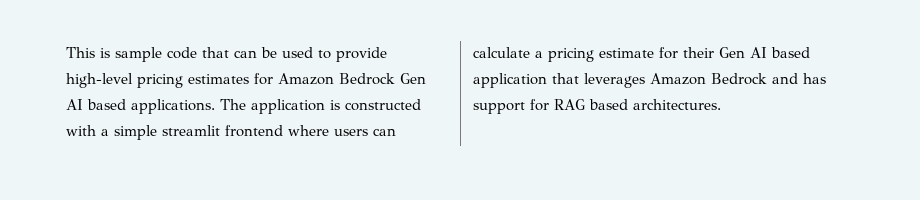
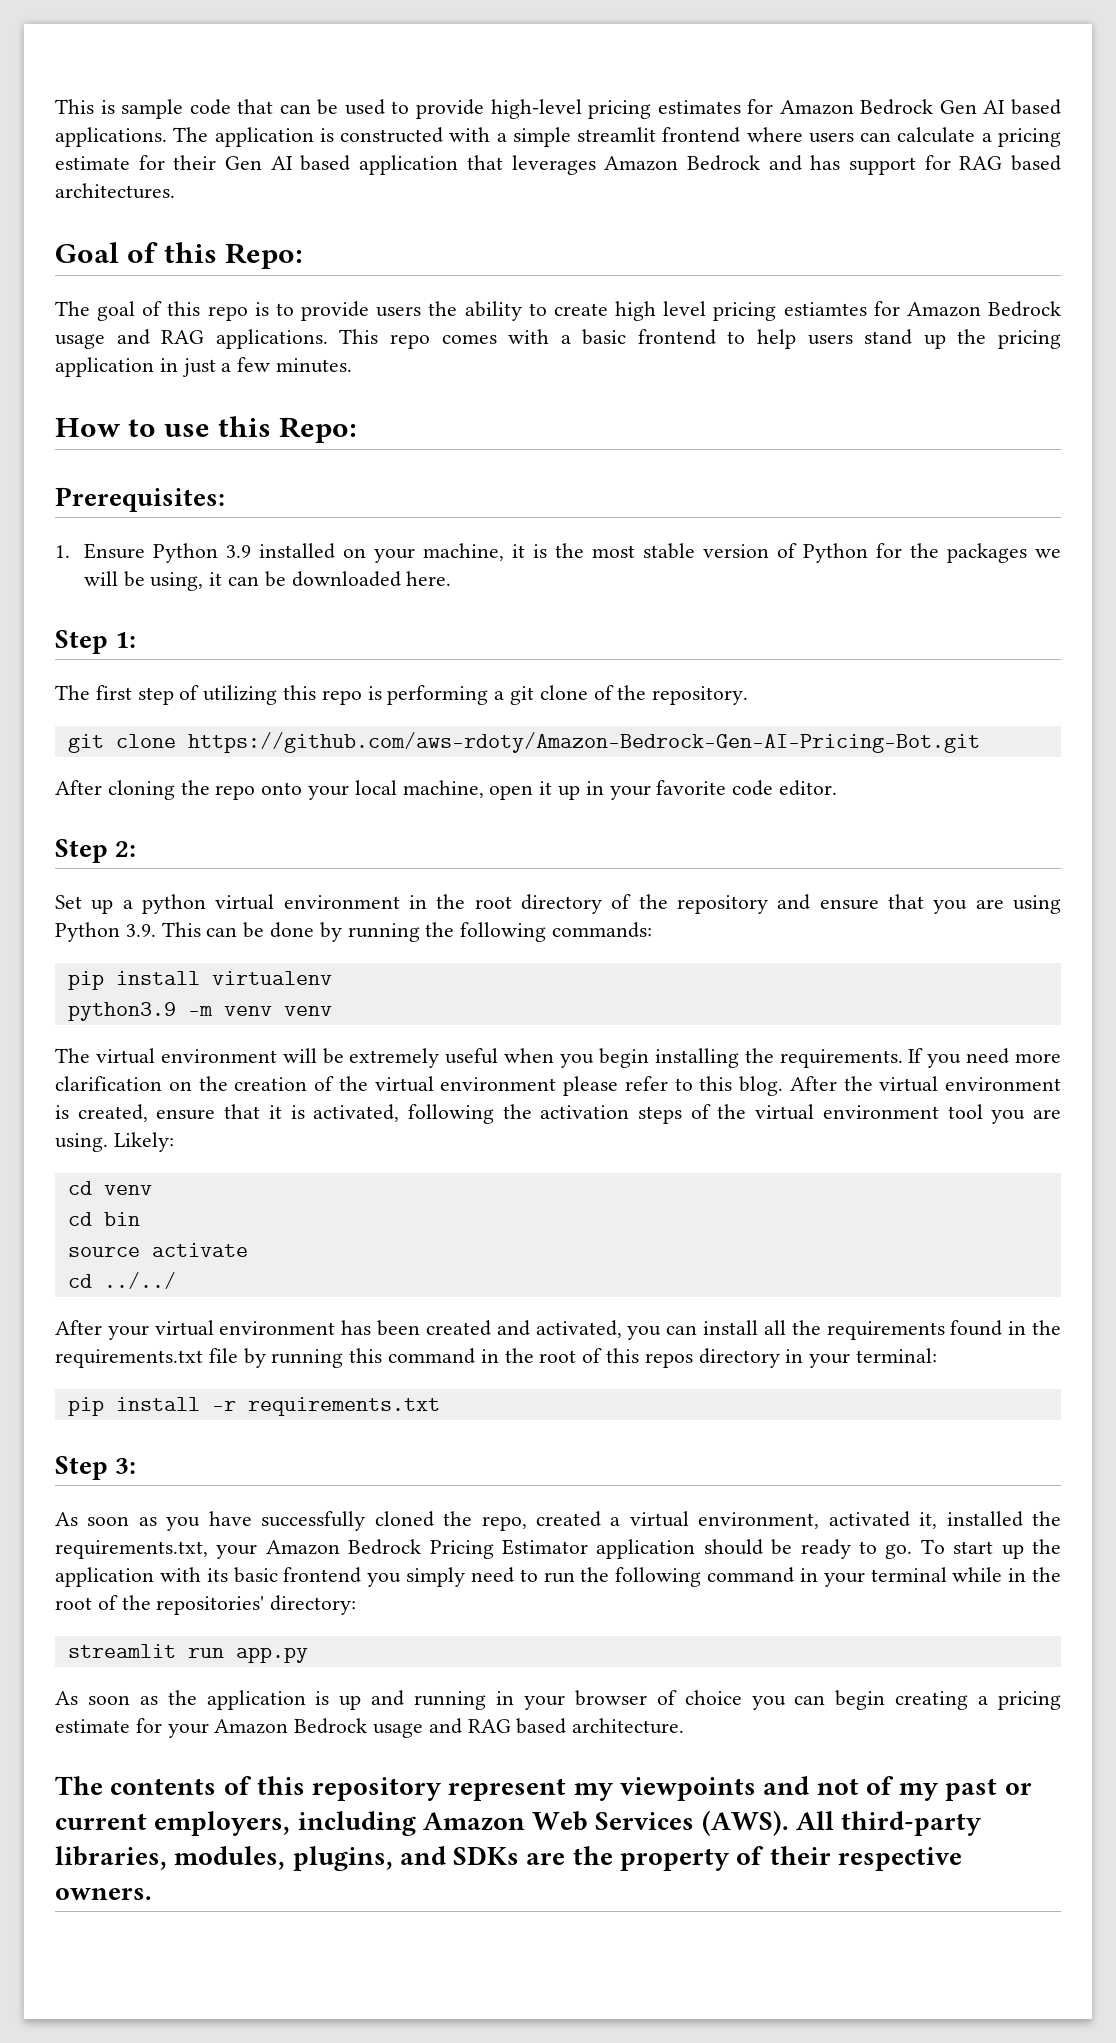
(721, 104) none -> [55,242,304,269] [55,301,1061,321] [55,329,1061,349] [55,357,353,377] [55,416,358,443] [55,487,225,512] [55,543,1061,563] [83,571,452,591] [55,630,137,654] [55,685,749,705] [67,732,980,753] [55,780,838,800] [55,839,137,863] [55,894,1062,914] [55,922,653,942] [67,971,332,990] [67,1002,332,1021] [55,1048,1061,1068] [55,1076,1061,1096] [55,1104,1062,1124] [55,1132,174,1152] [67,1181,152,1195] [67,1212,140,1226] [67,1243,248,1257] [67,1272,176,1289] [55,1320,1062,1340] [55,1348,938,1368] [67,1397,440,1416] [55,1456,137,1480] [55,1511,1061,1531] [55,1539,1061,1559] [55,1567,1062,1587] [55,1595,357,1615] [67,1644,308,1663] [55,1690,1061,1710] [55,1718,685,1738] [55,1776,1032,1801] [55,1810,982,1836] [55,1846,962,1871] [55,1888,152,1900] // Goal of this Repo: // The goal of this repo is to provide users the ability to create high level pricing estiamtes for Amazon Bedrock usage and RAG applications. This repo comes with a basic frontend to help users stand up the pricing application in just a few minutes. // How to use this Repo: // Prerequisites: // 1. Ensure Python 3.9 installed on your machine, it is the most stable version of Python for the packages we will be using, it can be downloaded here. // Step 1: // The first step of utilizing this repo is performing a git clone of the repository. // git clone https://github.com/aws-rdoty/Amazon-Bedrock-Gen-AI-Pricing-Bot.git // After cloning the repo onto your local machine, open it up in your favorite code editor. // Step 2: // Set up a python virtual environment in the root directory of the repository and ensure that you are using Python 3.9. This can be done by running the following commands: // pip install virtualenv // python3.9 -m venv venv // The virtual environment will be extremely useful when you begin installing the requirements. If you need more clarification on the creation of the virtual environment please refer to this blog. After the virtual environment is created, ensure that it is activated, following the activation steps of the virtual environment tool you are using. Likely: // cd venv // cd bin // source activate // cd ../../ // After your virtual environment has been created and activated, you can install all the requirements found in the requirements.txt file by running this command in the root of this repos directory in your terminal: // pip install -r requirements.txt // Step 3: // As soon as you have successfully cloned the repo, created a virtual environment, activated it, installed the requirements.txt, your Amazon Bedrock Pricing Estimator application should be ready to go. To start up the application with its basic frontend you simply need to run the following command in your terminal while in the root of the repositories' directory: // streamlit run app.py // As soon as the application is up and running in your browser of choice you can begin creating a pricing estimate for your Amazon Bedrock usage and RAG based architecture. // The contents of this repository represent my viewpoints and not of my past or current employers, including Amazon Web Services (AWS). All third-party libraries, modules, plugins, and SDKs are the property of their respective owners.

